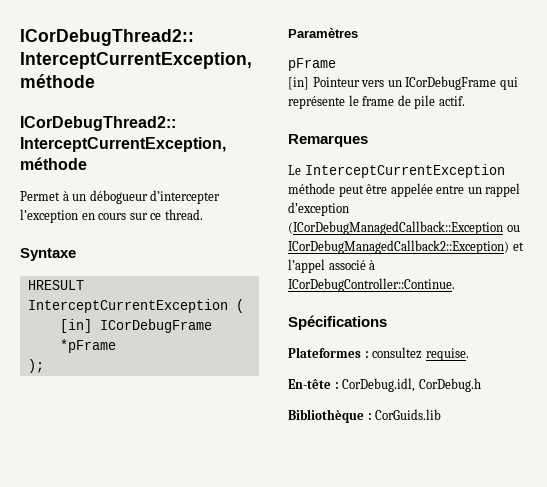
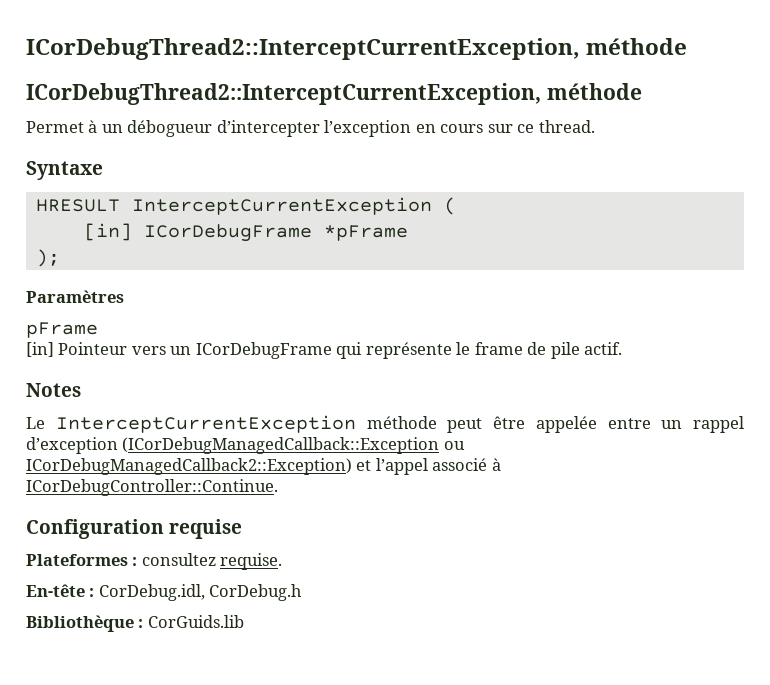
[288,134,368,147] Remarques -> [26,383,81,397] Notes
[288,315,387,330] Spécifications -> [26,519,243,539] Configuration requise

